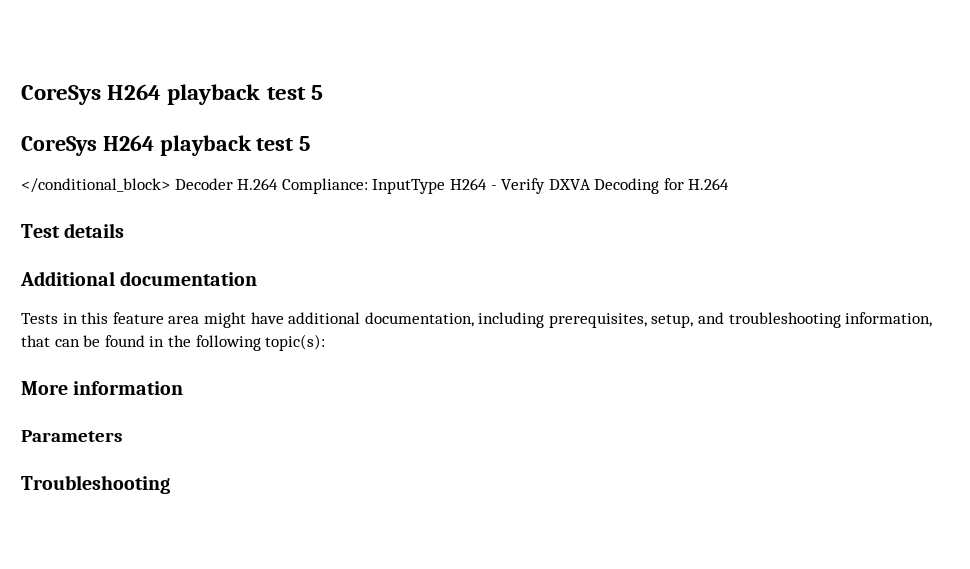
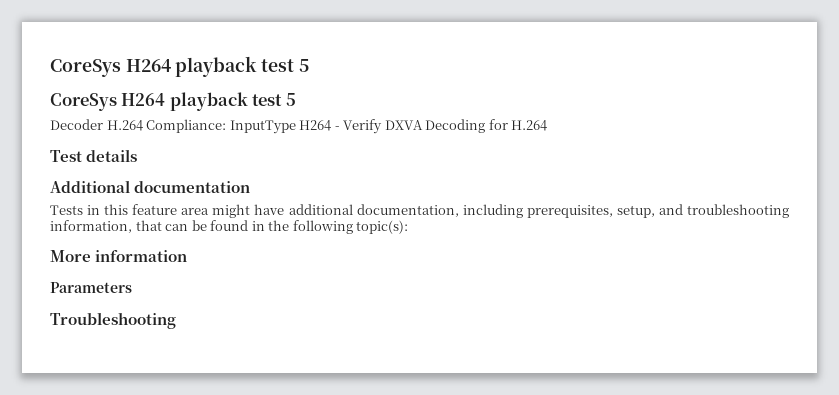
[21,178,170,193] </conditional_block> -> (296, 99) none

